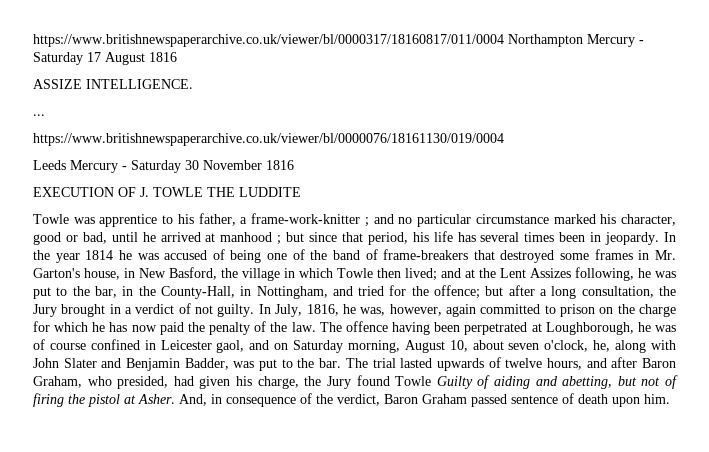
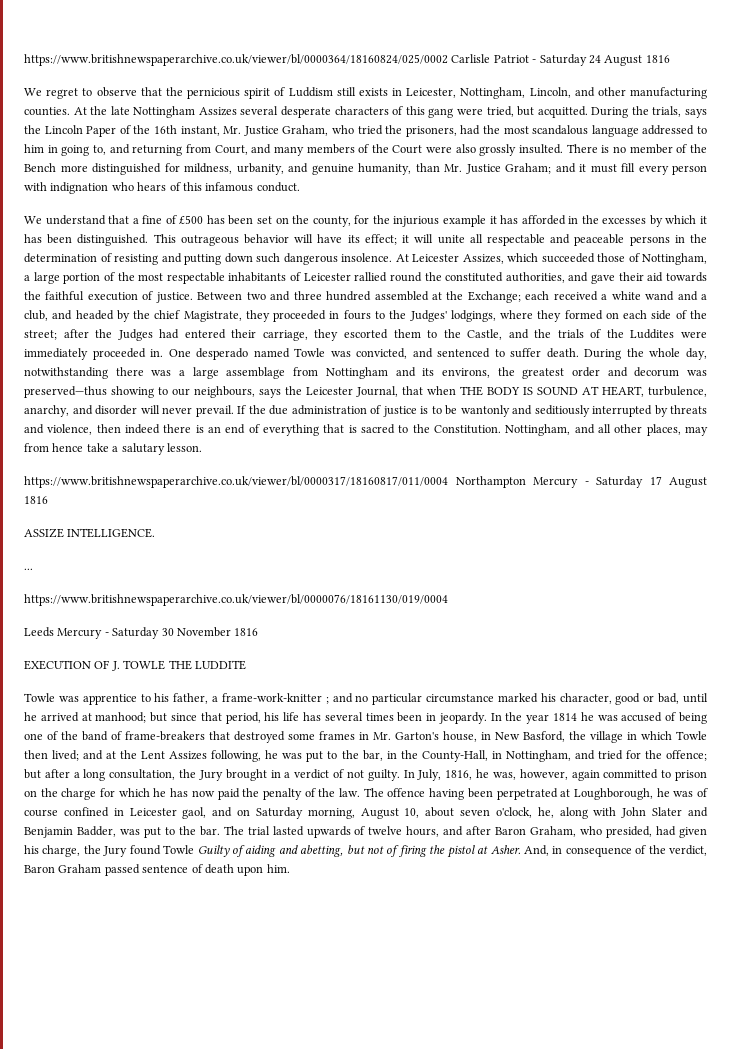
(33, 40) none -> [24,54,670,66] [24,87,707,99] [24,106,707,118] [24,125,708,137] [24,144,708,156] [24,163,707,175] [24,182,300,194] [24,215,707,227] [24,234,708,246] [24,253,707,265] [24,272,708,284] [24,291,708,303] [24,310,707,322] [24,329,707,341] [24,348,707,360] [24,367,707,379] [24,386,707,398] [24,405,707,417] [24,424,709,436] [24,443,202,455] https://www.britishnewspaperarchive.co.uk/viewer/bl/0000364/18160824/025/0002 Carlisle Patriot - Saturday 24 August 1816 // We regret to observe that the pernicious spirit of Luddism still exists in Leicester, Nottingham, Lincoln, and other manufacturing counties. At the late Nottingham Assizes several desperate characters of this gang were tried, but acquitted. During the trials, says the Lincoln Paper of the 16th instant, Mr. Justice Graham, who tried the prisoners, had the most scandalous language addressed to him in going to, and returning from Court, and many members of the Court were also grossly insulted. There is no member of the Bench more distinguished for mildness, urbanity, and genuine humanity, than Mr. Justice Graham; and it must fill every person with indignation who hears of this infamous conduct. // We understand that a fine of £500 has been set on the county, for the injurious example it has afforded in the excesses by which it has been distinguished. This outrageous behavior will have its effect; it will unite all respectable and peaceable persons in the determination of resisting and putting down such dangerous insolence. At Leicester Assizes, which succeeded those of Nottingham, a large portion of the most respectable inhabitants of Leicester rallied round the constituted authorities, and gave their aid towards the faithful execution of justice. Between two and three hundred assembled at the Exchange; each received a white wand and a club, and headed by the chief Magistrate, they proceeded in fours to the Judges' lodgings, where they formed on each side of the street; after the Judges had entered their carriage, they escorted them to the Castle, and the trials of the Luddites were immediately proceeded in. One desperado named Towle was convicted, and sentenced to suffer death. During the whole day, notwithstanding there was a large assemblage from Nottingham and its environs, the greatest order and decorum was preserved—thus showing to our neighbours, says the Leicester Journal, that when THE BODY IS SOUND AT HEART, turbulence, anarchy, and disorder will never prevail. If the due administration of justice is to be wantonly and seditiously interrupted by threats and violence, then indeed there is an end of everything that is sacred to the Constitution. Nottingham, and all other places, may from hence take a salutary lesson. //
[220,232,282,245] manhood ; -> [95,712,147,723] manhood;

